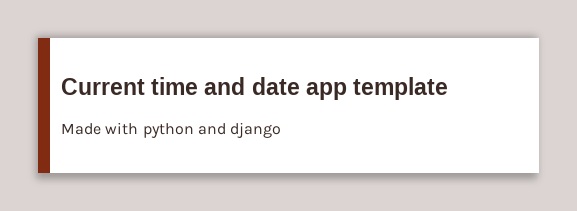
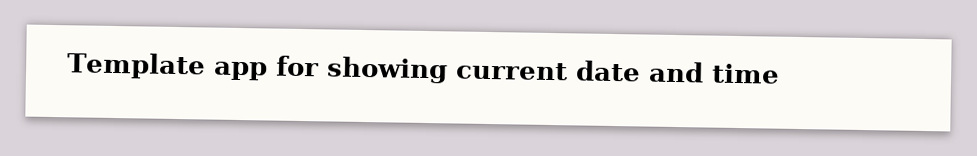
[61,77,449,100] [61,122,282,138] Current time and date app template // Made with python and django -> [66,52,780,84] Template app for showing current date and time

